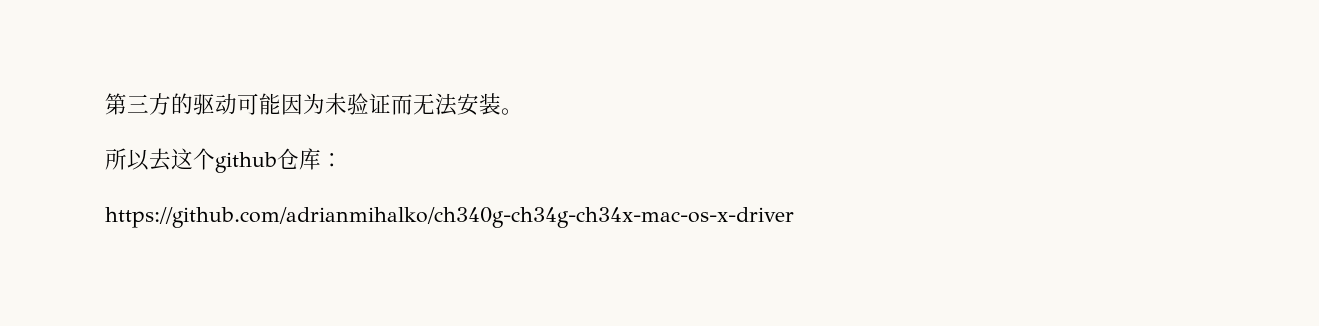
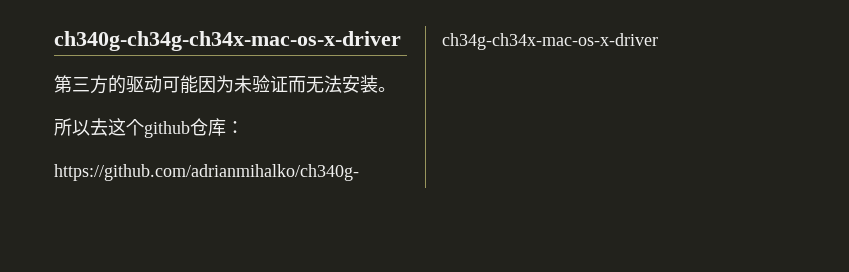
(105, 104) none -> [54,31,401,51] ch340g-ch34g-ch34x-mac-os-x-driver //

